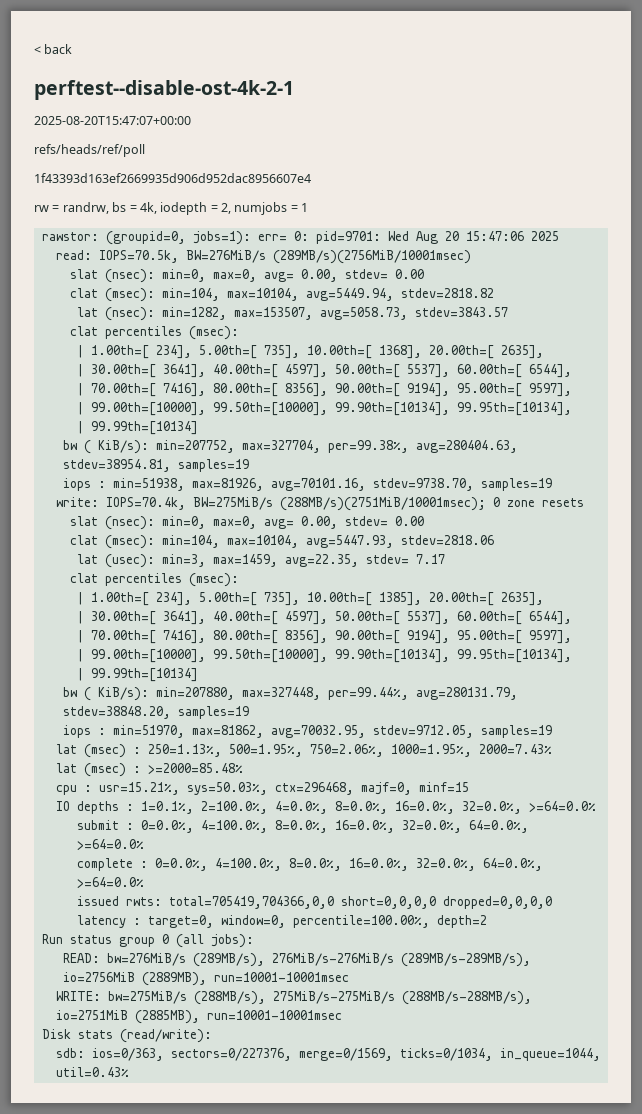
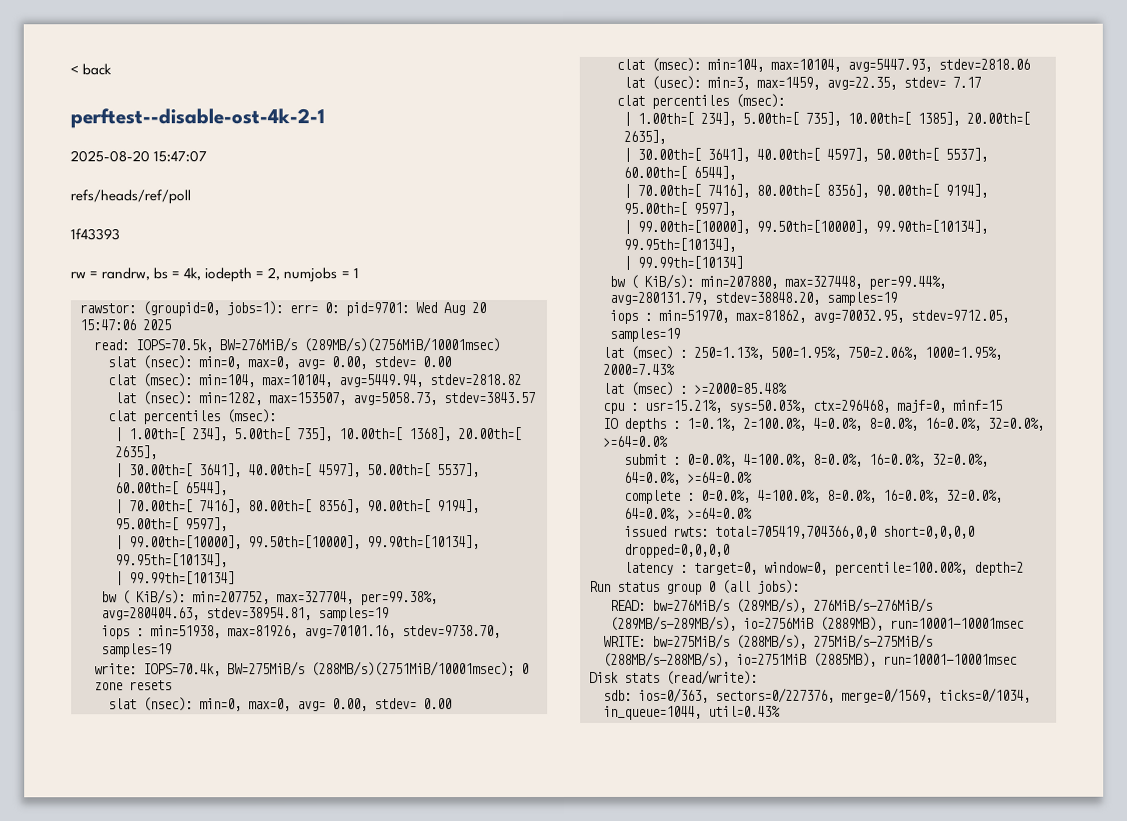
[34,116,191,125] 2025-08-20T15:47:07+00:00 -> [70,150,208,163] 2025-08-20 15:47:07
[34,173,311,183] 1f43393d163ef2669935d906d952dac8956607e4 -> [70,228,120,241] 1f43393

